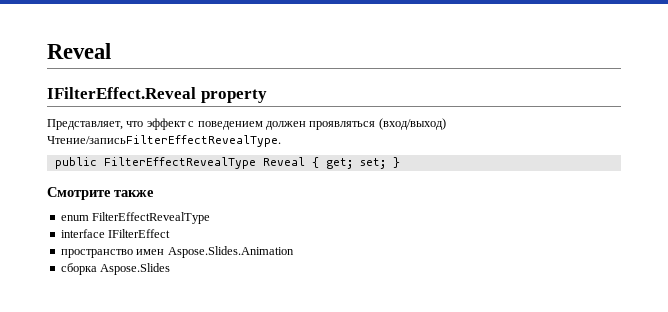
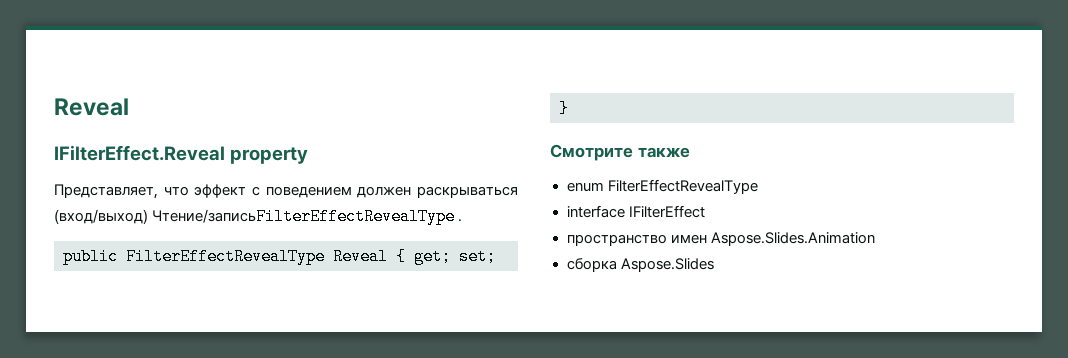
[309,118,446,130] [47,135,281,147] проявляться (вход/выход) Чтение/записьFilterEffectRevealType. -> [417,186,518,198] [54,208,463,225] раскрываться (вход/выход) Чтение/записьFilterEffectRevealType .

